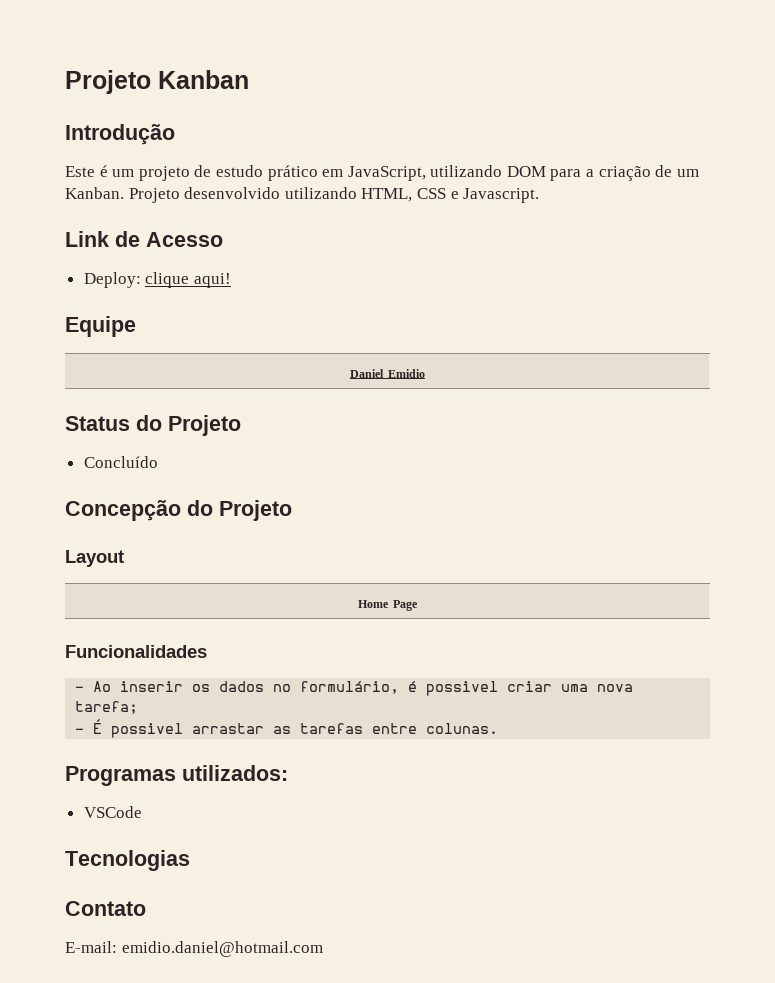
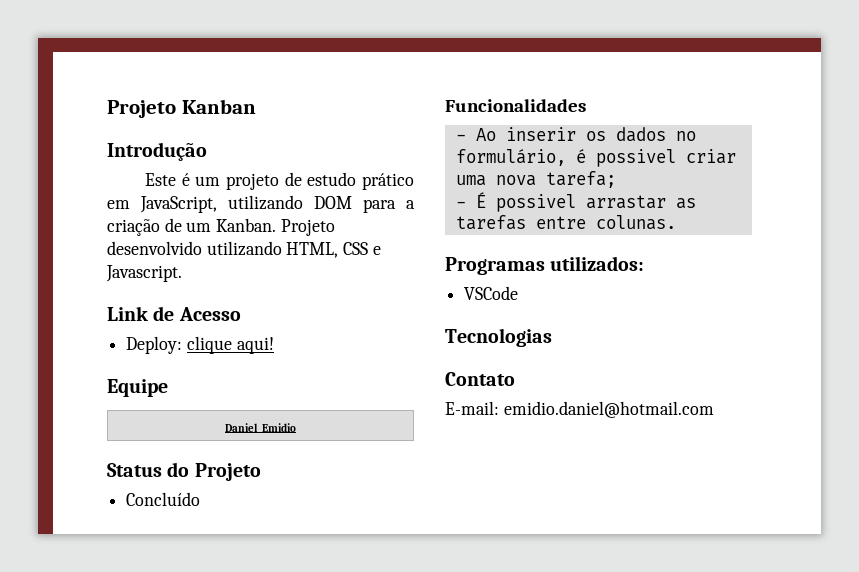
[65,500,292,521] [65,550,124,567] [358,600,418,611] // Concepção do Projeto // Layout // Home Page -> (201, 499) none

